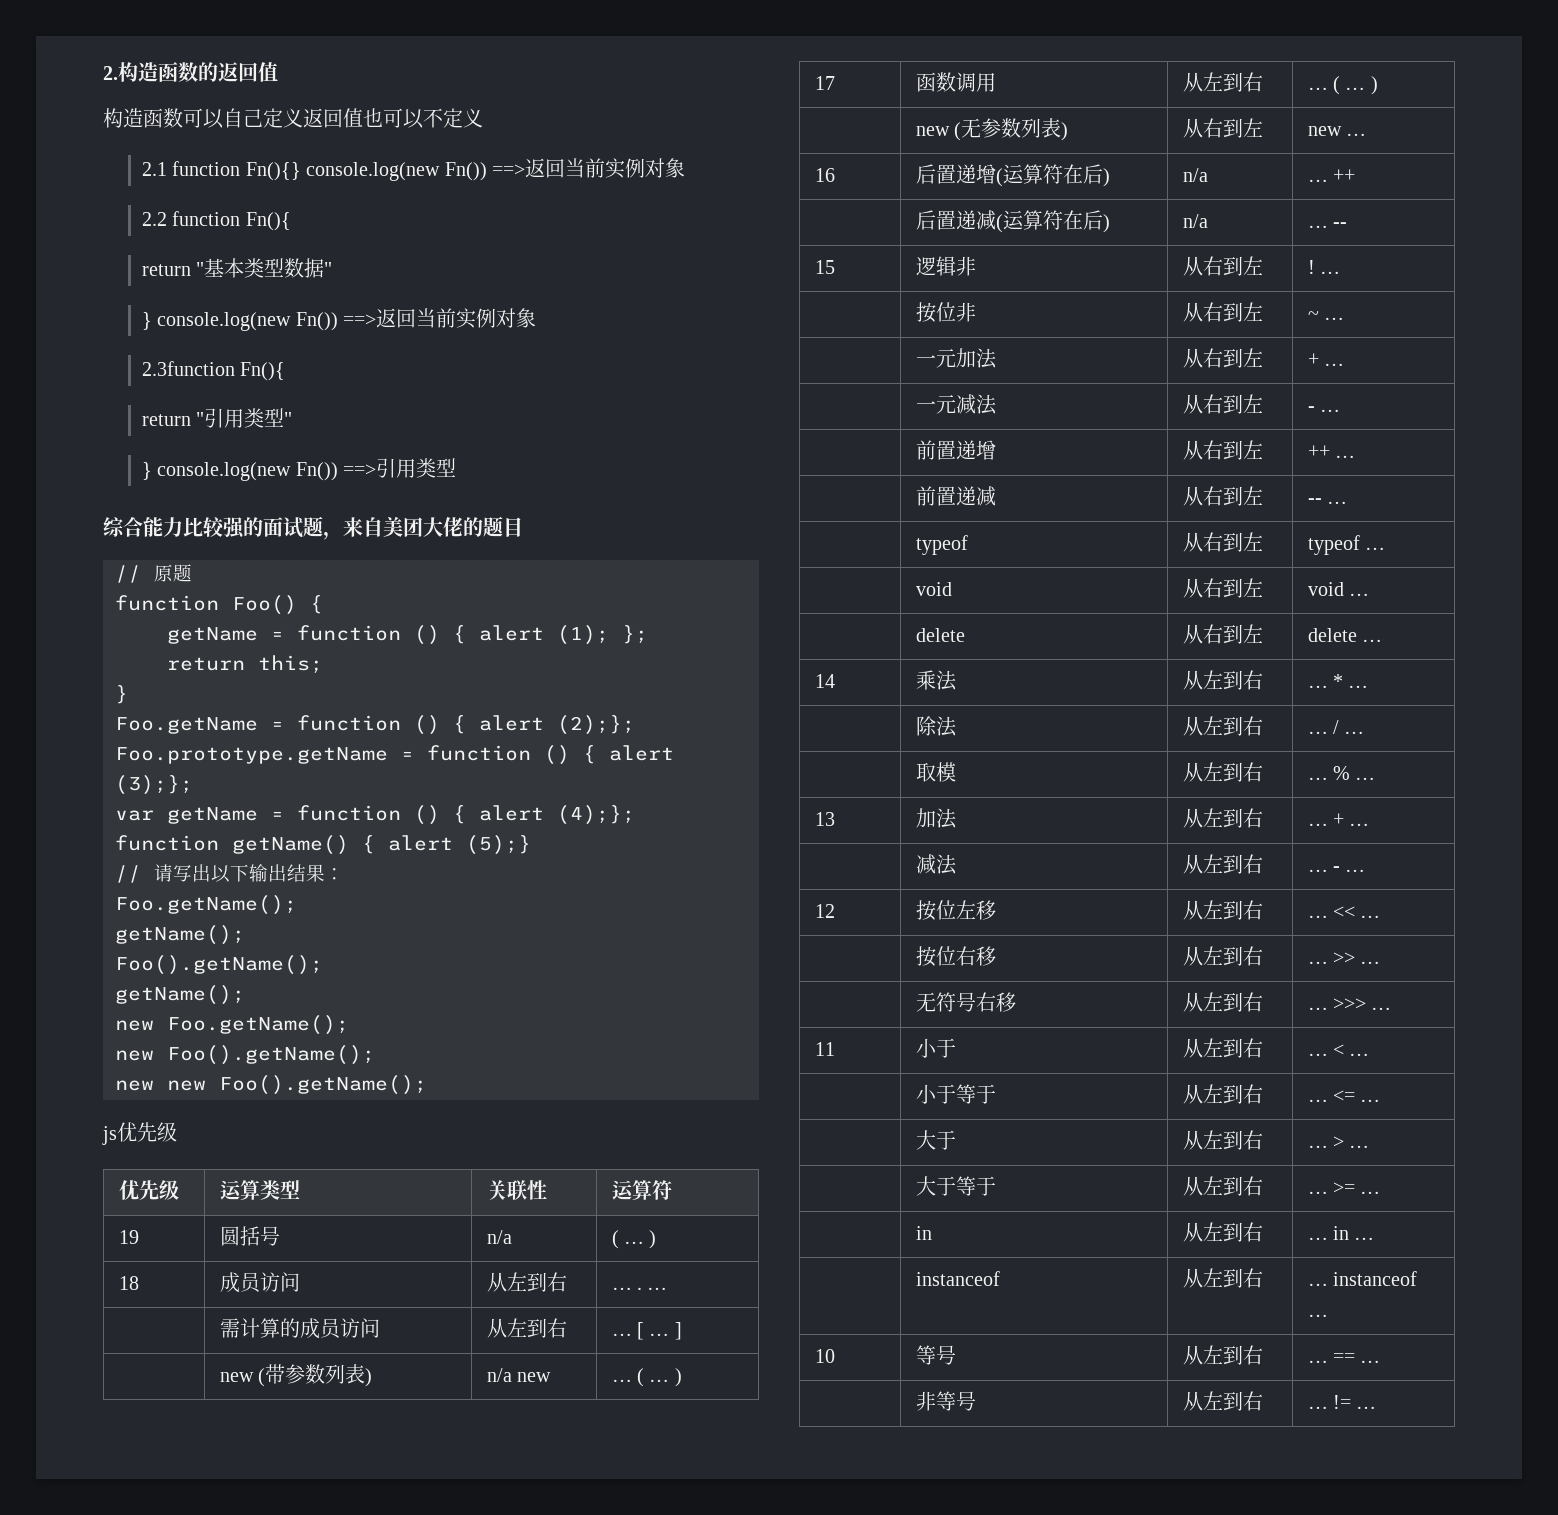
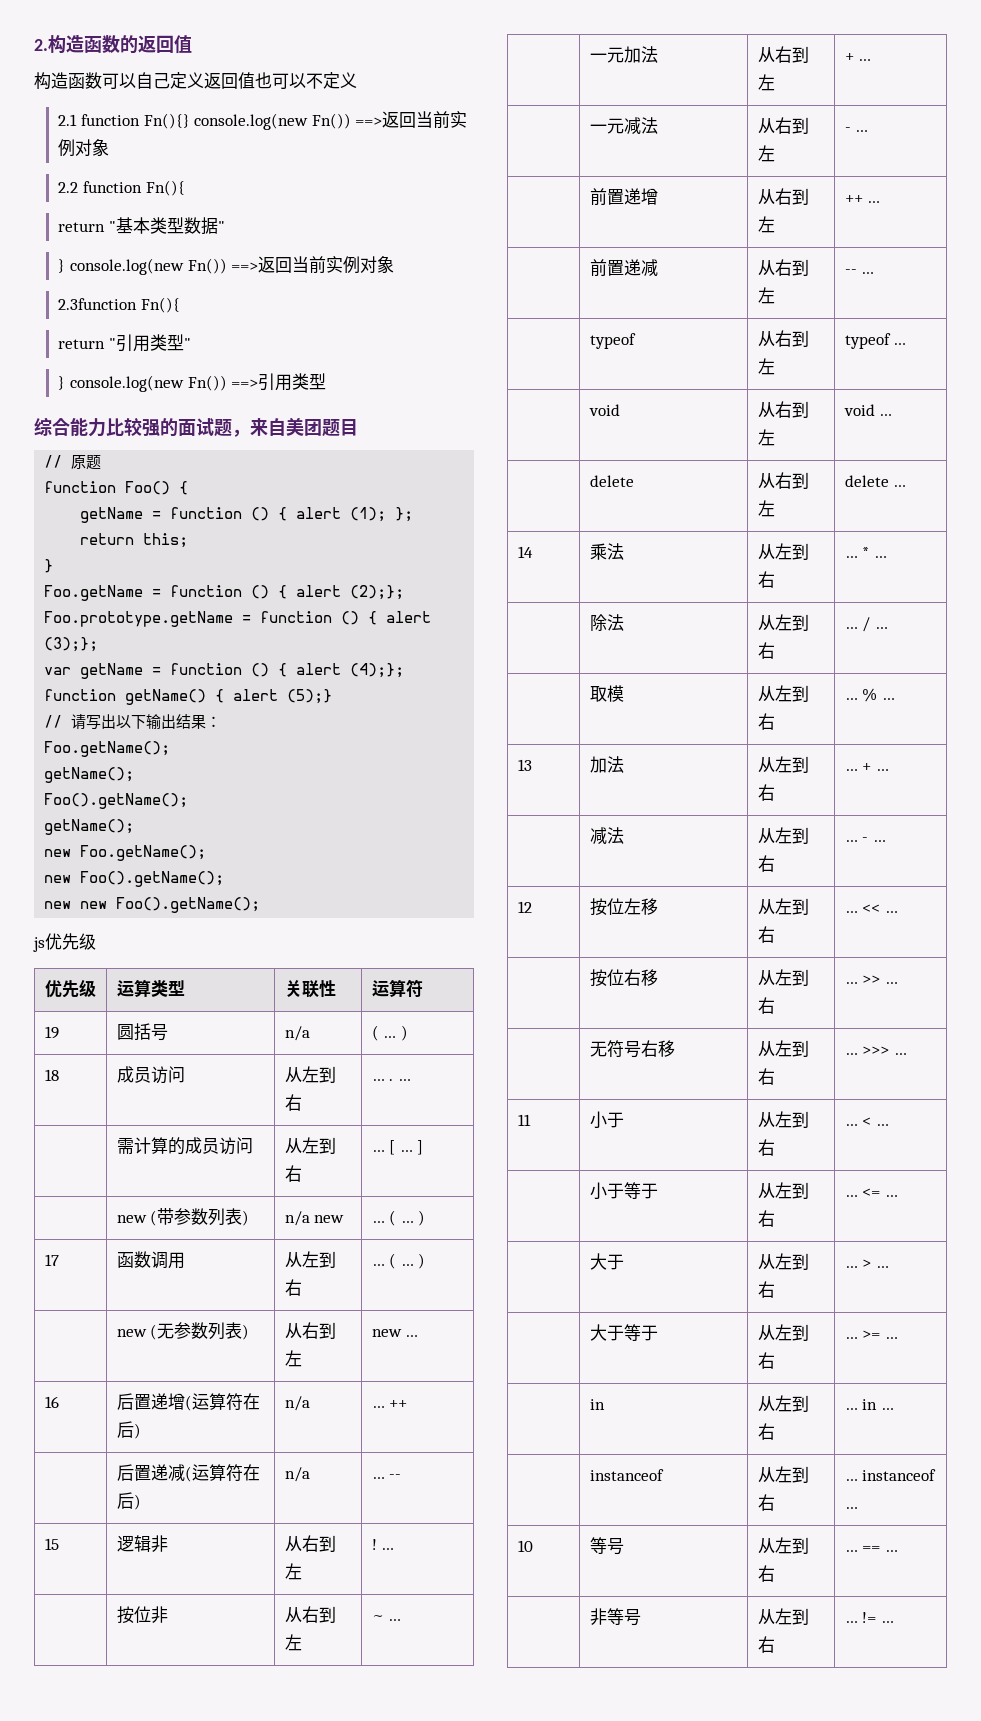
[423,517,483,537] 大佬的 -> (322, 427) none

